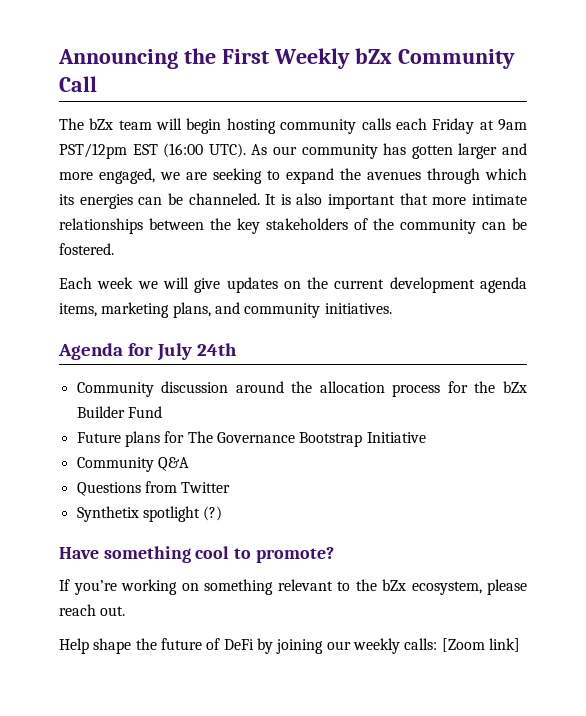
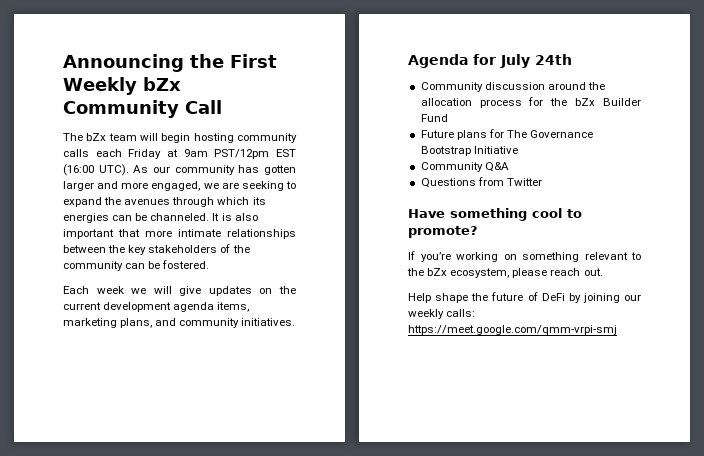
[76,506,223,522] // Synthetix spotlight (?) -> (542, 182) none
[441,638,520,652] [Zoom link] -> [408,325,617,335] https://meet.google.com/qmm-vrpi-smj

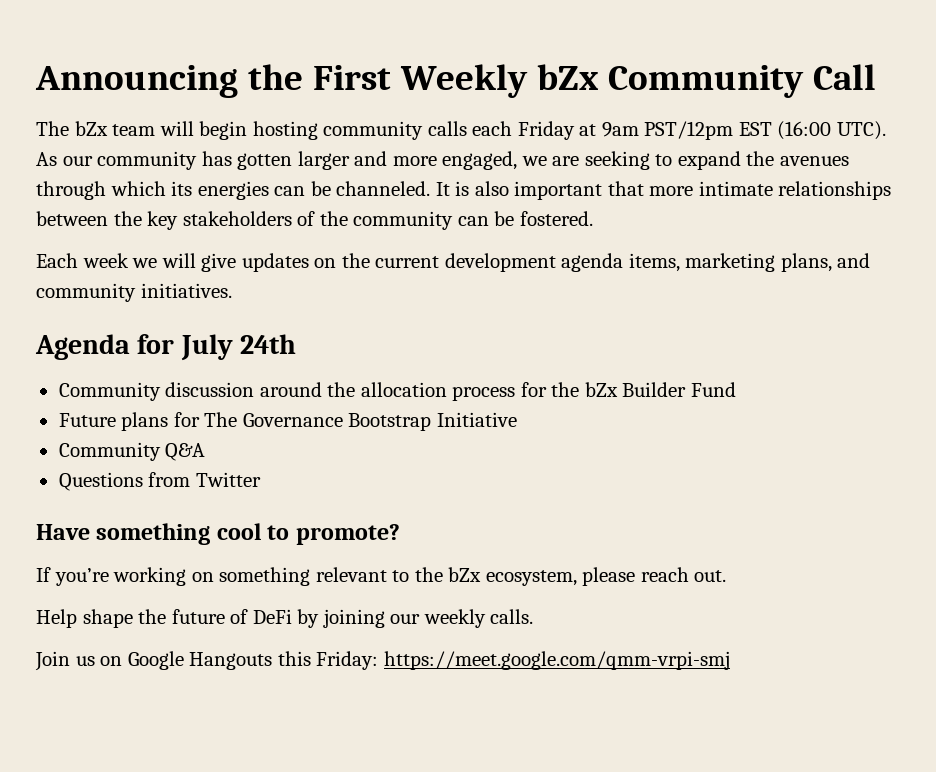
[446,309,476,317] calls: -> [490,609,534,624] [35,651,379,671] calls. // Join us on Google Hangouts this Friday:

